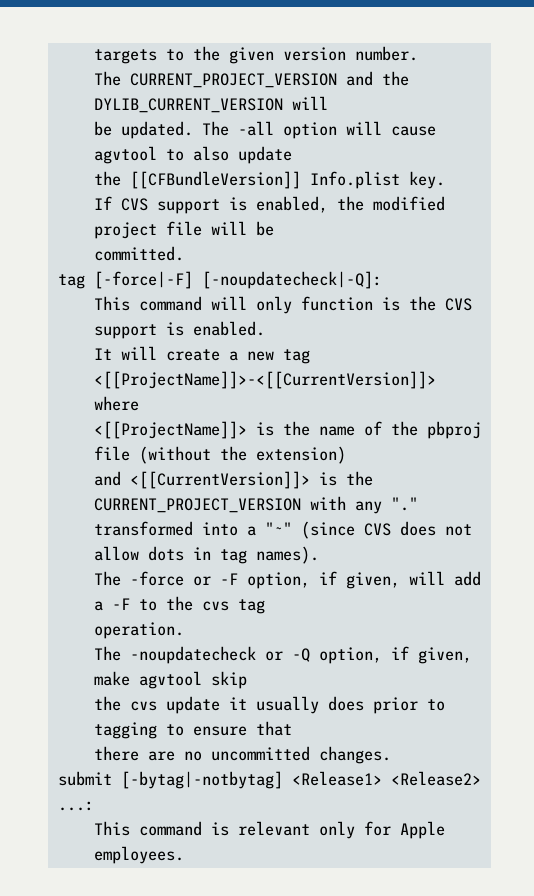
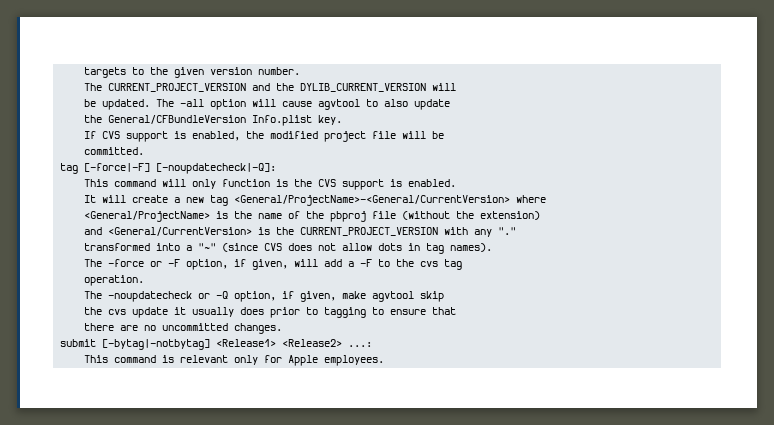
[129,171,301,189] [[CFBundleVersion]] -> [107,115,246,124] General/CFBundleVersion
[93,371,436,389] <[[ProjectName]]>-<[[CurrentVersion]]> -> [233,195,510,206] <General/ProjectName>-<General/CurrentVersion>
[93,421,247,439] <[[ProjectName]]> -> [83,211,210,222] <General/ProjectName>
[129,471,310,489] <[[CurrentVersion]]> -> [107,227,252,236] <General/CurrentVersion>

